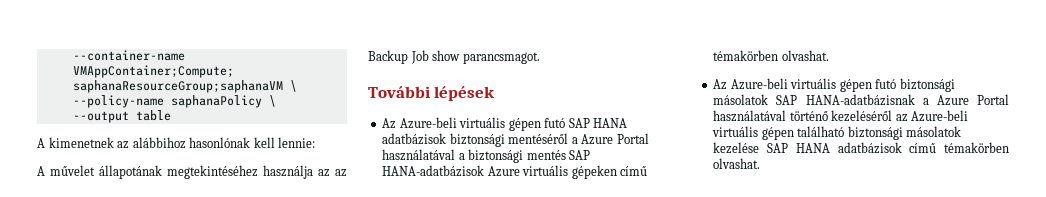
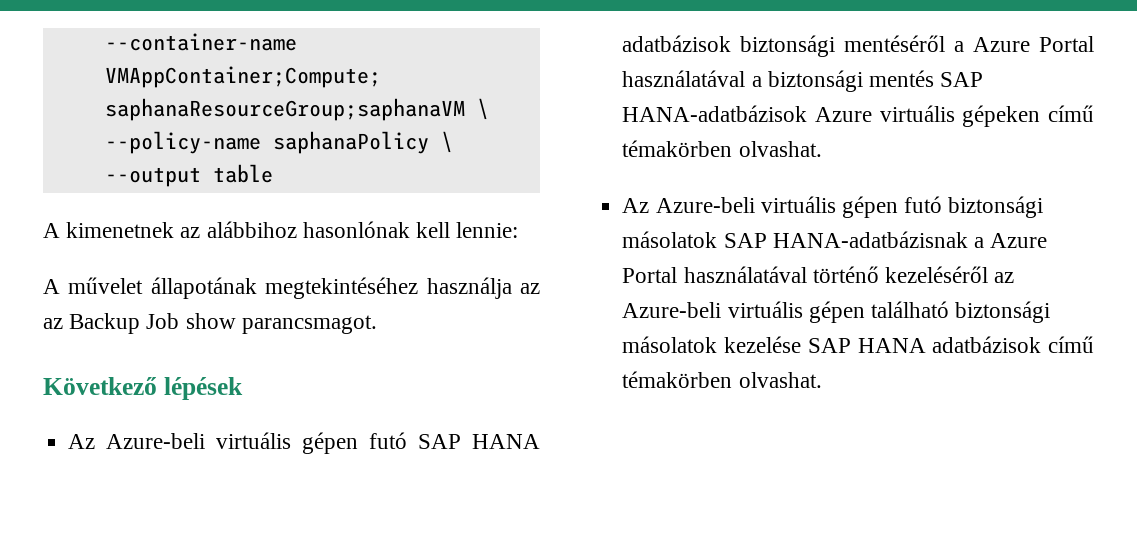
[368,86,430,98] További -> [43,377,157,395] Következő

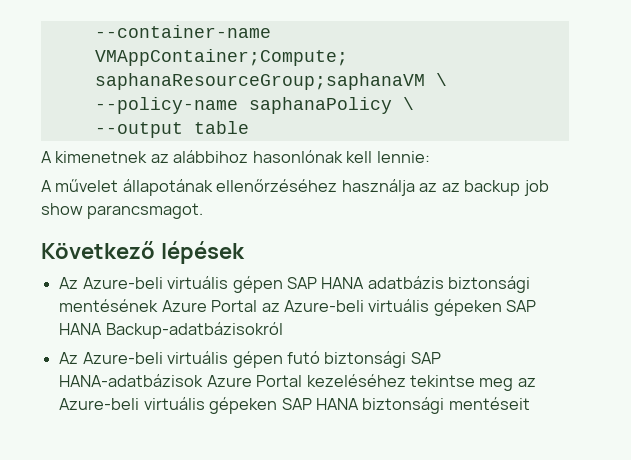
[265,277,419,299] megtekintéséhez -> [216,179,338,192] ellenőrzéséhez
[69,313,180,334] Backup Job -> [464,180,549,196] backup job
[369,432,540,449] [622,35,1094,57] [622,70,984,92] [622,105,1094,127] [622,140,822,157] futó SAP HANA adatbázisok biztonsági mentéséről a Azure Portal használatával a biztonsági mentés SAP HANA-adatbázisok Azure virtuális gépeken című témakörben olvashat. -> [286,276,531,293] [59,299,537,316] [59,322,283,339] SAP HANA adatbázis biztonsági mentésének Azure Portal az Azure-beli virtuális gépeken SAP HANA Backup-adatbázisokról
[622,231,1048,248] [622,266,1015,283] [622,301,1051,323] [622,336,1094,353] [622,371,822,388] másolatok SAP HANA-adatbázisnak a Azure Portal használatával történő kezeléséről az Azure-beli virtuális gépen található biztonsági másolatok kezelése SAP HANA adatbázisok című témakörben olvashat. -> [410,352,441,364] [59,374,536,391] [59,397,530,414] SAP HANA-adatbázisok Azure Portal kezeléséhez tekintse meg az Azure-beli virtuális gépeken SAP HANA biztonsági mentéseit

